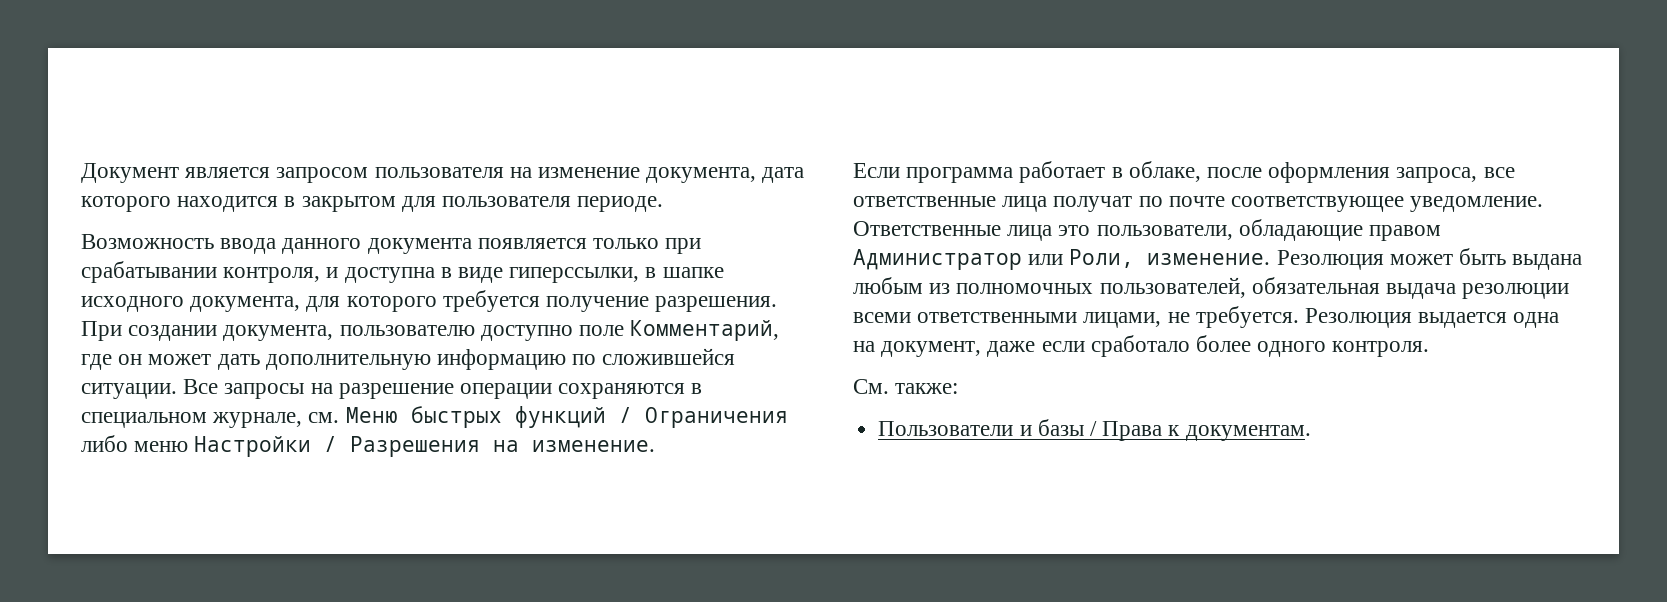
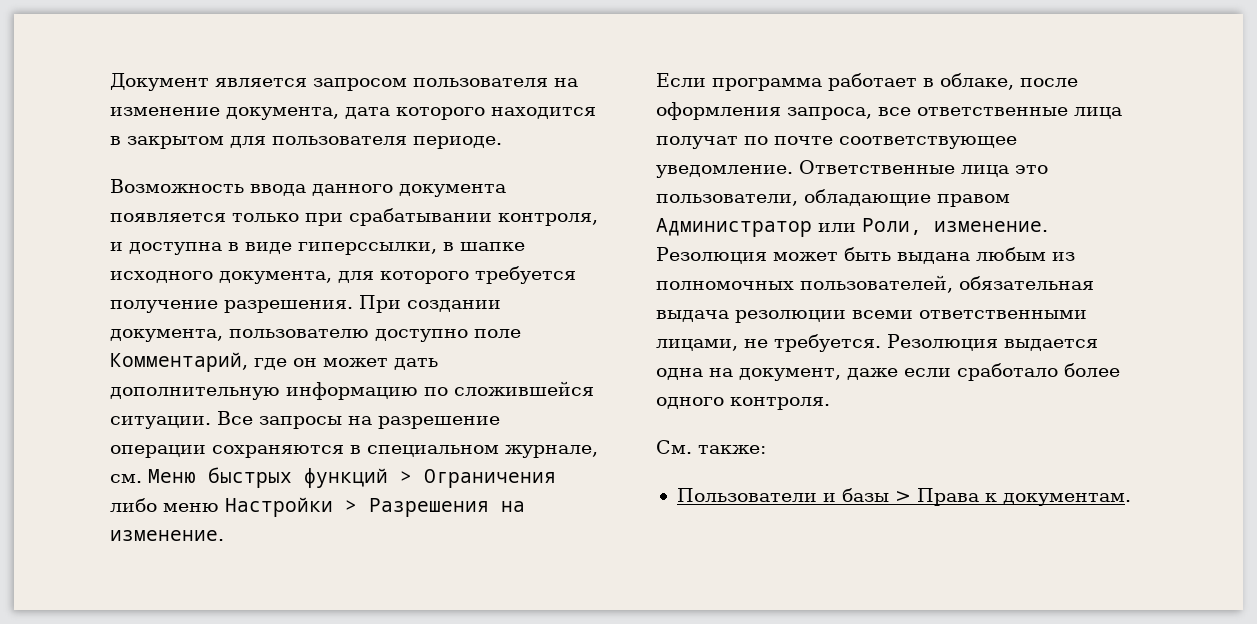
[618,407,632,423] / -> [400,471,412,483] >
[324,436,338,452] / -> [345,500,357,512] >
[1089,421,1097,436] / -> [894,491,911,502] >

